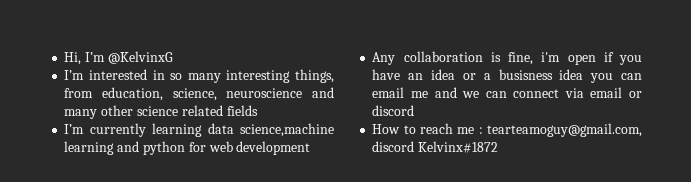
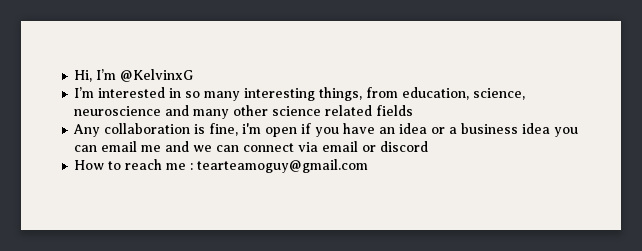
[64,123,334,137] [64,141,311,155] // I’m currently learning data science,machine learning and python for web development -> (414, 110) none
[498,69,553,80] busisness -> [461,123,519,134] business
[487,123,642,137] [372,141,499,153] tearteamoguy@gmail.com, discord Kelvinx#1872 -> [197,159,369,173] tearteamoguy@gmail.com

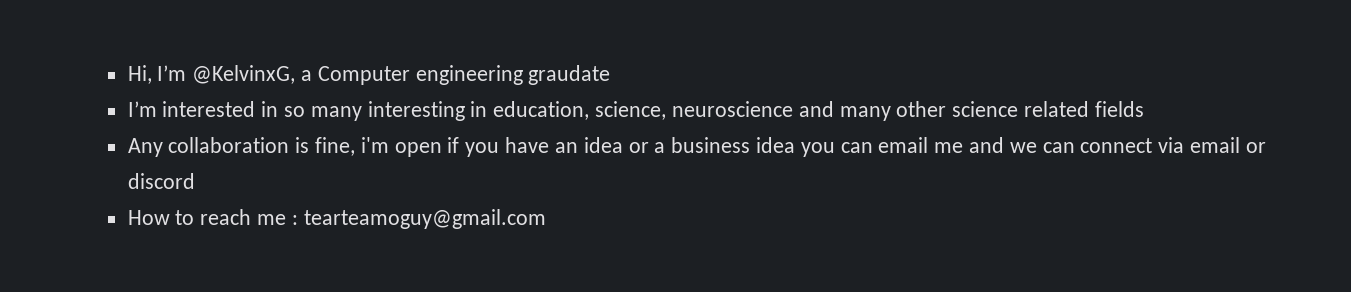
[120,69,194,82] @KelvinxG -> [192,65,611,85] @KelvinxG, a Computer engineering graudate
[319,87,399,101] things, from -> [470,101,488,117] in

